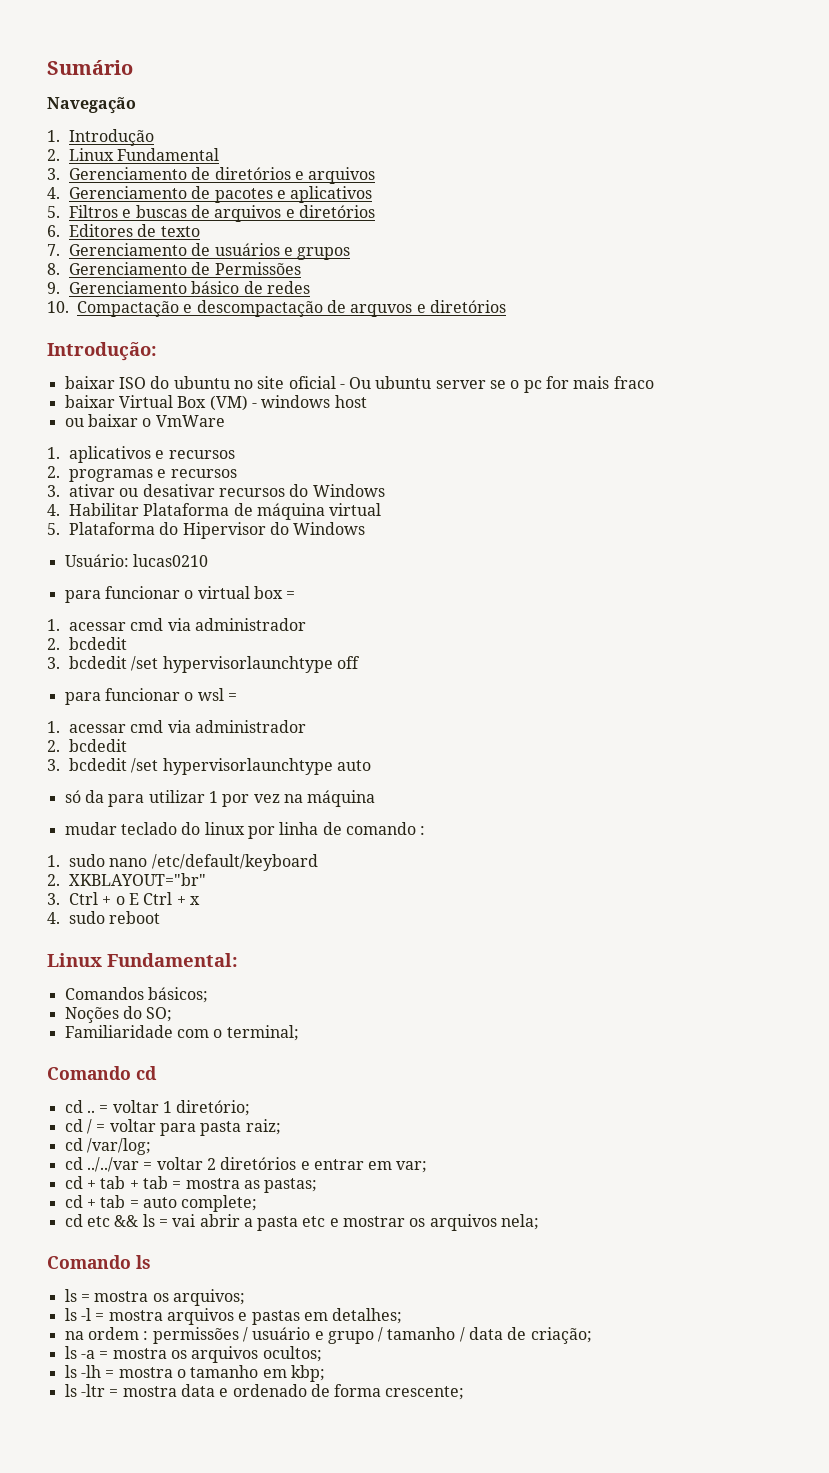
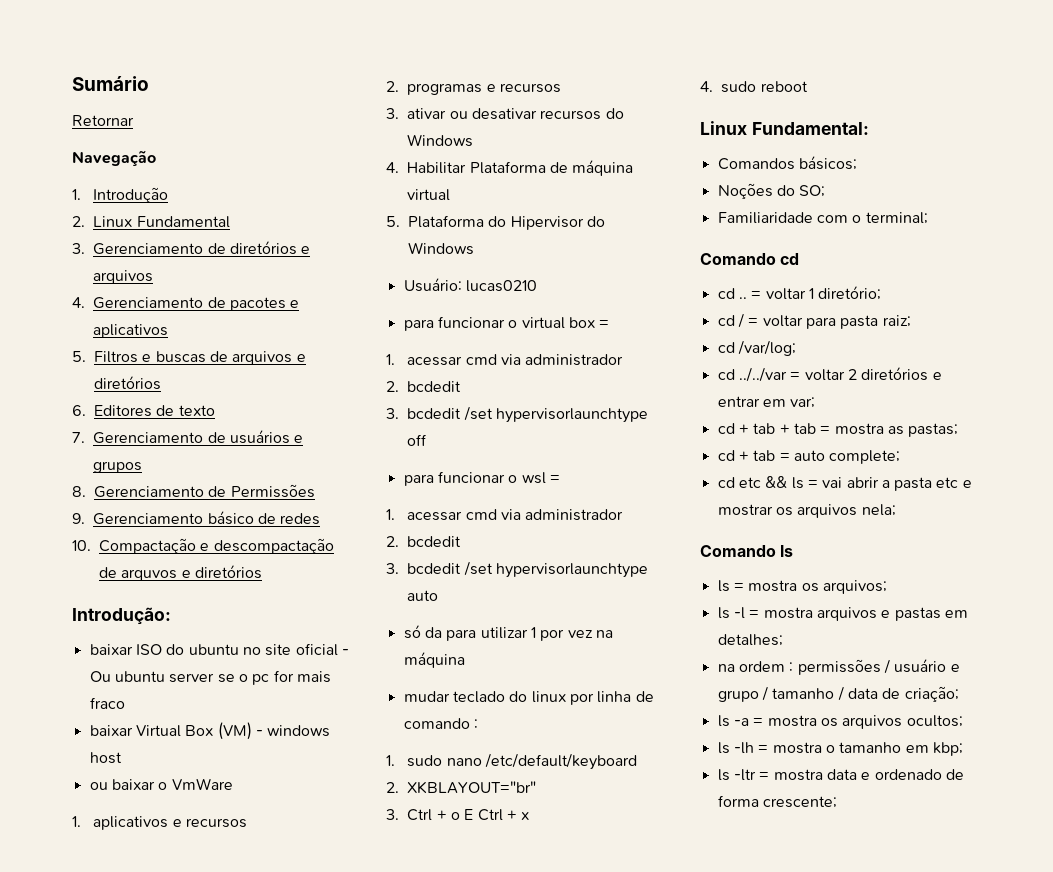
(133, 67) none -> [72,115,134,126] // Retornar

